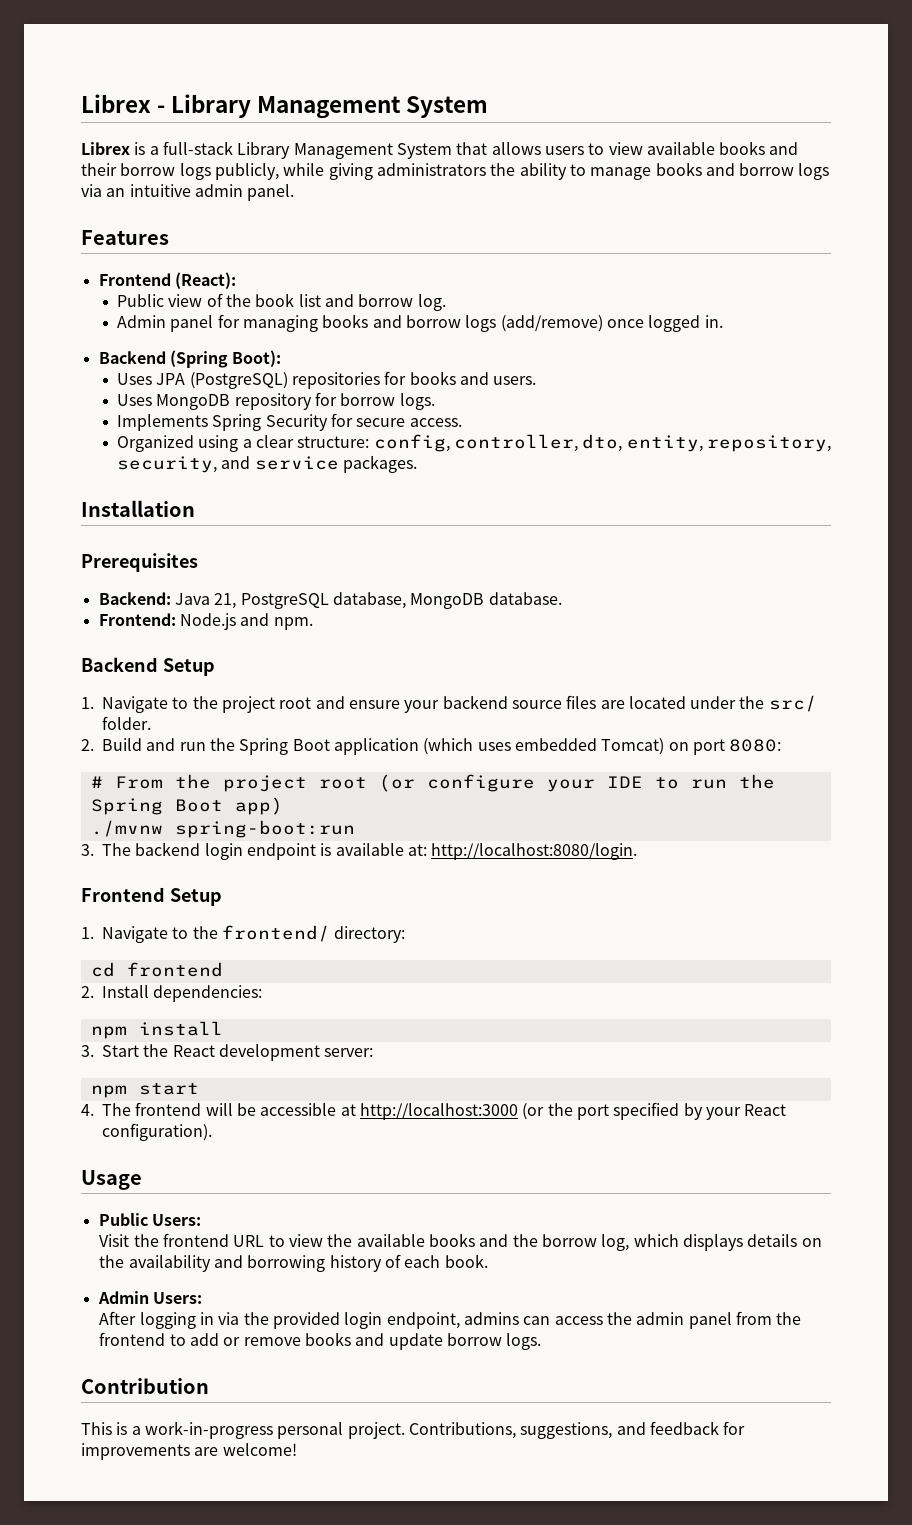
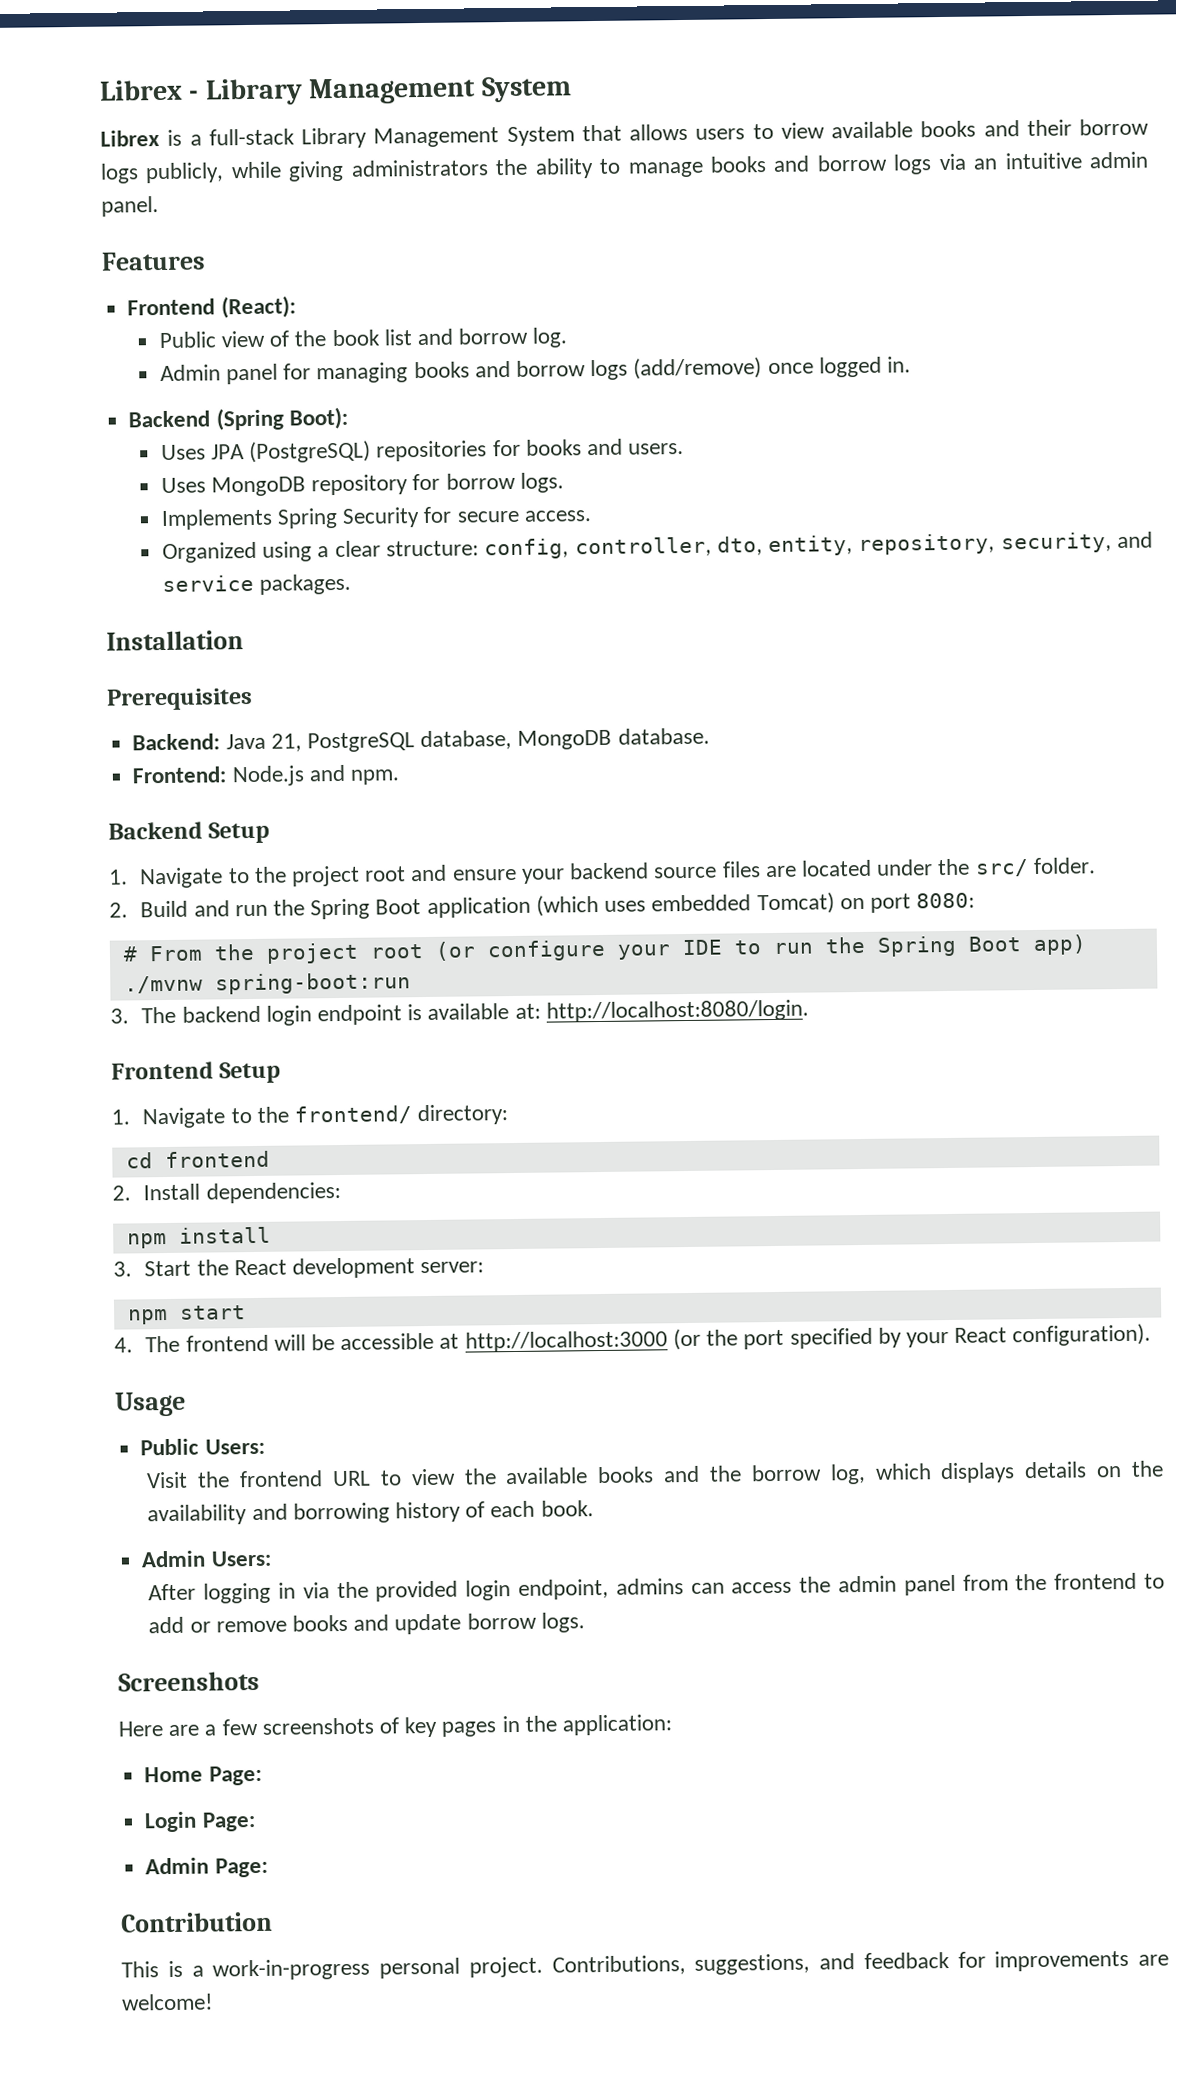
(542, 1341) none -> [118,1670,260,1692] [118,1714,673,1738] [144,1765,262,1786] [144,1811,256,1833] [145,1857,268,1878] // Screenshots // Here are a few screenshots of key pages in the application: // Home Page: // Login Page: // Admin Page:

